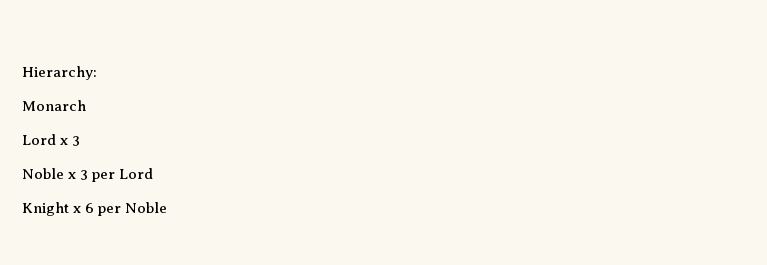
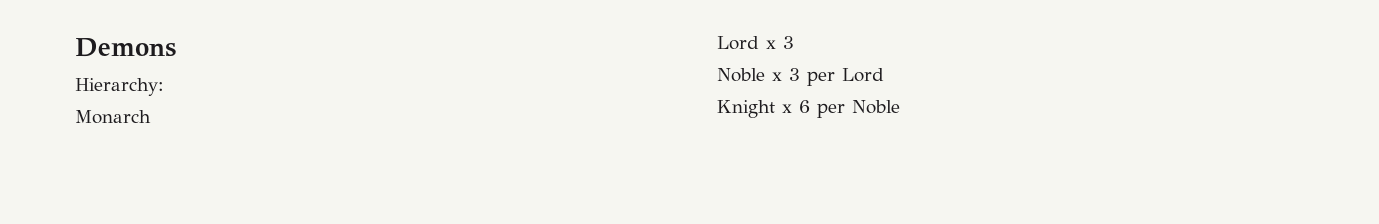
(22, 73) none -> [75,38,176,57] Demons //

